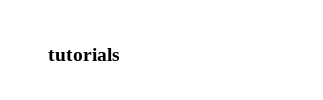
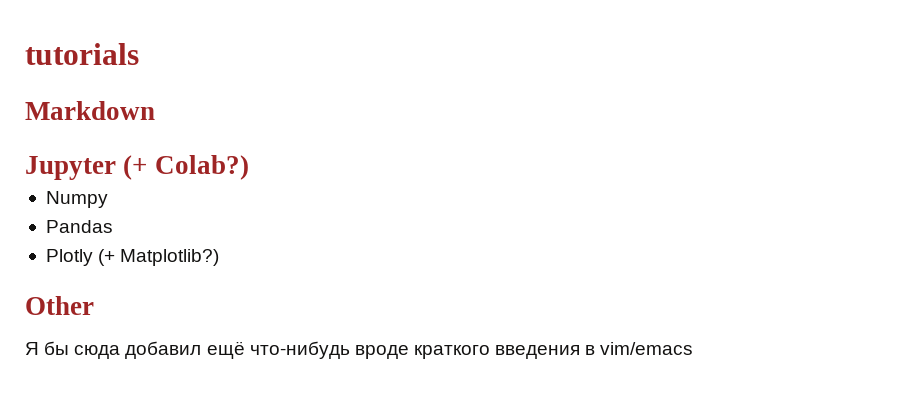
(120, 54) none -> [25,101,155,120] [25,155,249,180] [45,191,108,208] [45,220,113,233] [45,249,220,266] [25,296,94,315] [25,341,694,359] // Markdown // Jupyter (+ Colab?) // Numpy // Pandas // Plotly (+ Matplotlib?) // Other // Я бы сюда добавил ещё что-нибудь вроде краткого введения в vim/emacs

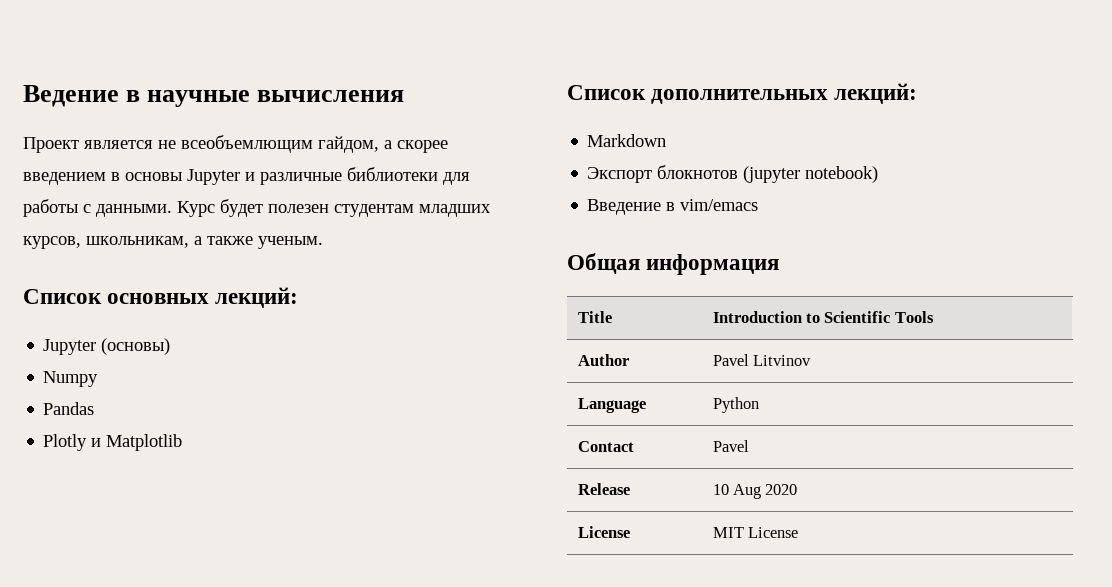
[25,43,139,65] [25,101,155,120] [25,155,249,180] tutorials // Markdown // Jupyter (+ Colab?) -> [23,85,405,107] [23,135,448,153] [23,167,470,185] [23,199,491,217] [23,236,323,249] [23,287,299,308] [43,338,171,355] Ведение в научные вычисления // Проект является не всеобъемлющим гайдом, а скорее введением в основы Jupyter и различные библиотеки для работы с данными. Курс будет полезен студентам младших курсов, школьникам, а также ученым. // Список основных лекций: // Jupyter (основы)
[98,249,220,266] [25,296,94,315] [25,341,694,359] (+ Matplotlib?) // Other // Я бы сюда добавил ещё что-нибудь вроде краткого введения в vim/emacs -> [91,434,183,451] [567,83,918,104] [587,134,667,147] [587,165,879,183] [587,199,759,215] [567,253,780,275] [577,311,612,323] [712,311,934,323] [577,354,629,366] [712,354,811,366] [577,398,646,413] [712,397,759,413] [577,441,634,452] [712,440,749,452] [577,483,630,495] [712,484,798,499] [577,526,630,538] [712,527,798,538] и Matplotlib // Список дополнительных лекций: // Markdown // Экспорт блокнотов (jupyter notebook) // Введение в vim/emacs // Общая информация // Title | Introduction to Scientific Tools // Author | Pavel Litvinov // Language | Python // Contact | Pavel // Release | 10 Aug 2020 // License | MIT License

